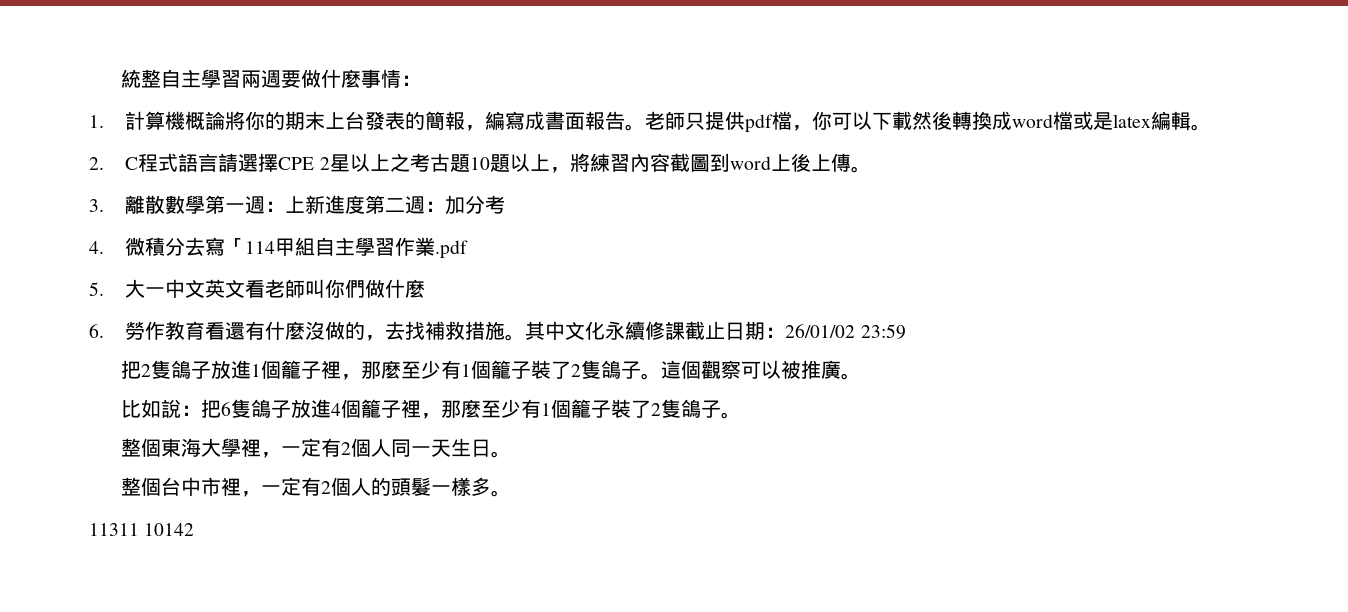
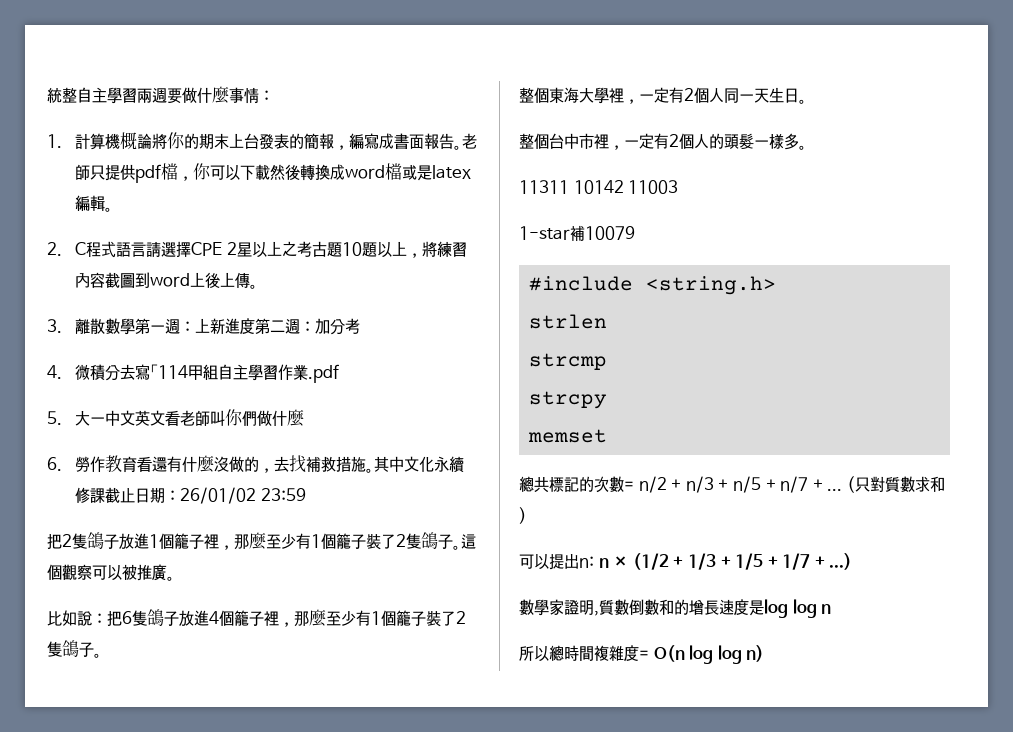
(195, 529) none -> [628,180,679,194] [519,225,635,242] [529,276,777,295] [529,314,608,329] [529,353,608,370] [529,391,608,409] [528,429,608,443] [519,476,945,493] [519,507,527,524] [519,553,853,570] [519,599,832,618] [519,645,765,664] 11003 // 1-star補10079 // #include <string.h> // strlen // strcmp // strcpy // memset // 總共標記的次數= n/2 + n/3 + n/5 + n/7 + ... (只對質數求和) // 可以提出n: n × (1/2 + 1/3 + 1/5 + 1/7 + ...) // 數學家證明,質數倒數和的增長速度是log log n // 所以總時間複雜度= O(n log log n)

